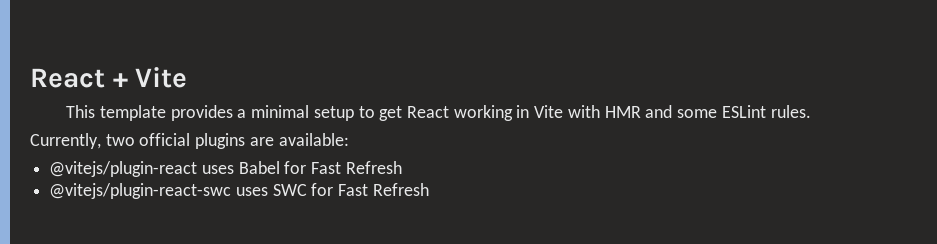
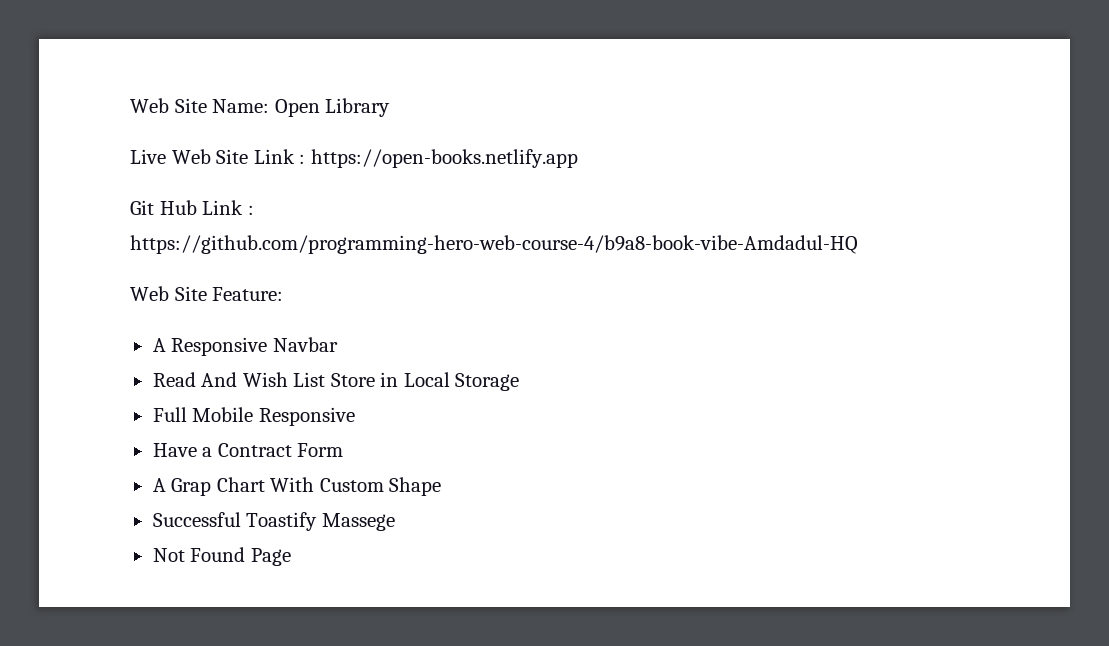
[30,67,188,88] [66,105,811,121] [30,133,349,149] [49,161,402,177] [49,183,429,199] React + Vite // This template provides a minimal setup to get React working in Vite with HMR and some ESLint rules. // Currently, two official plugins are available: // @vitejs/plugin-react uses Babel for Fast Refresh // @vitejs/plugin-react-swc uses SWC for Fast Refresh -> [130,98,391,117] [130,149,578,168] [130,200,254,215] [130,235,858,254] [130,286,284,301] [152,337,338,356] [152,372,520,391] [152,407,355,426] [152,443,344,457] [152,477,442,496] [152,512,395,531] [152,547,291,566] Web Site Name: Open Library // Live Web Site Link : https://open-books.netlify.app // Git Hub Link : https://github.com/programming-hero-web-course-4/b9a8-book-vibe-Amdadul-HQ // Web Site Feature: // A Responsive Navbar // Read And Wish List Store in Local Storage // Full Mobile Responsive // Have a Contract Form // A Grap Chart With Custom Shape // Successful Toastify Massege // Not Found Page

